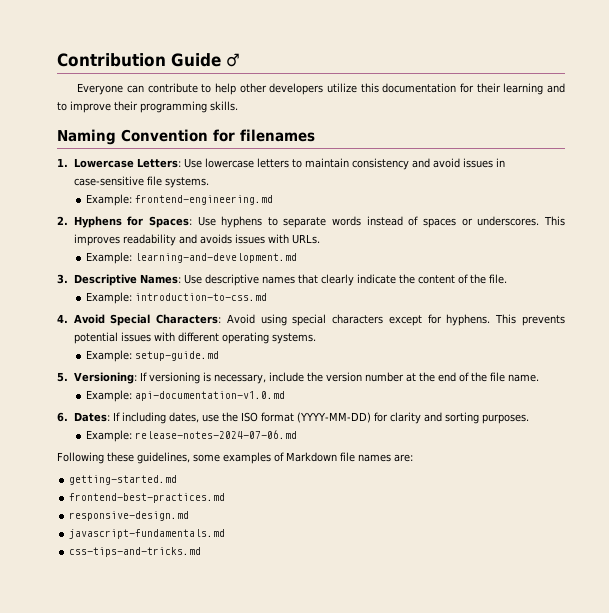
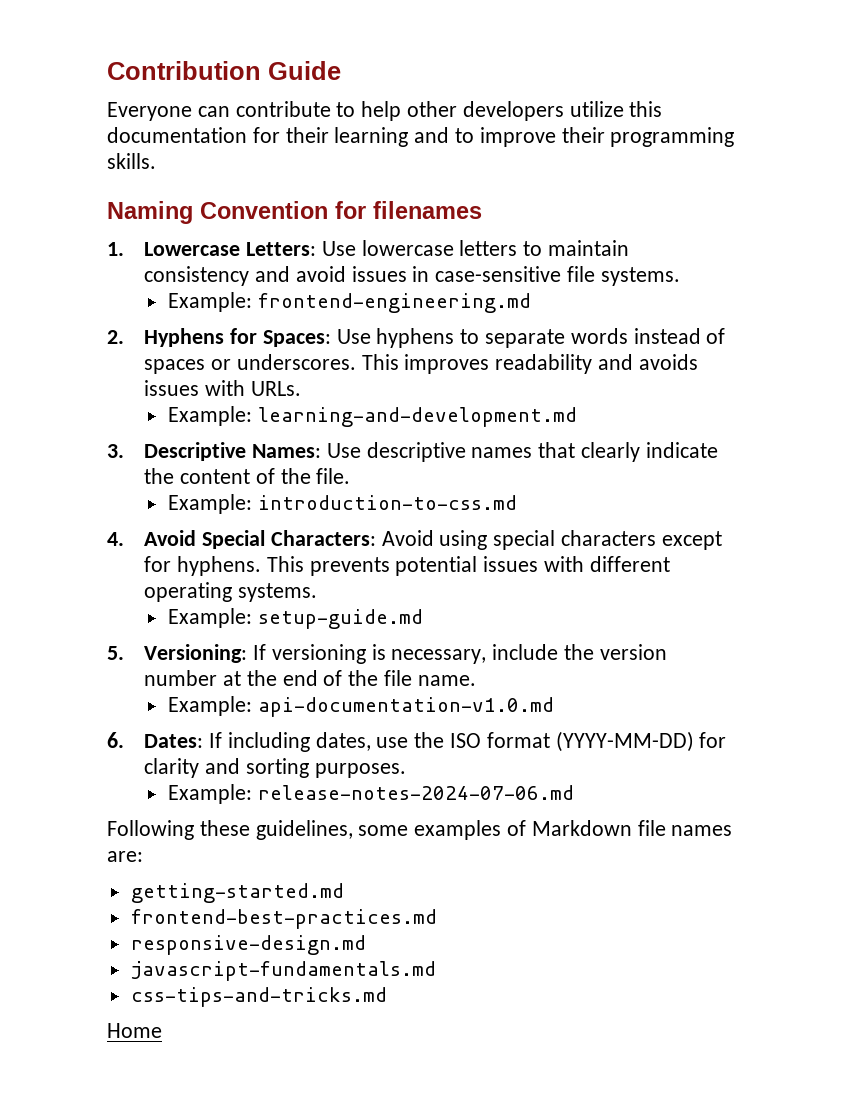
[226,53,240,67] ♂ -> (341, 70) none
(202, 552) none -> [107,1023,162,1038] // Home

